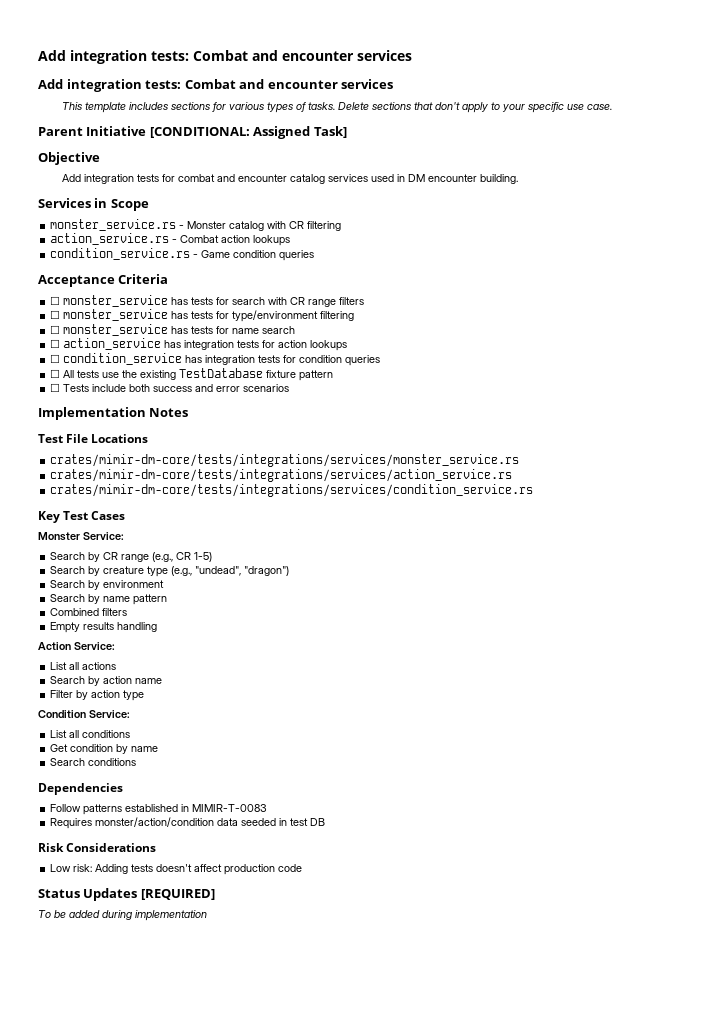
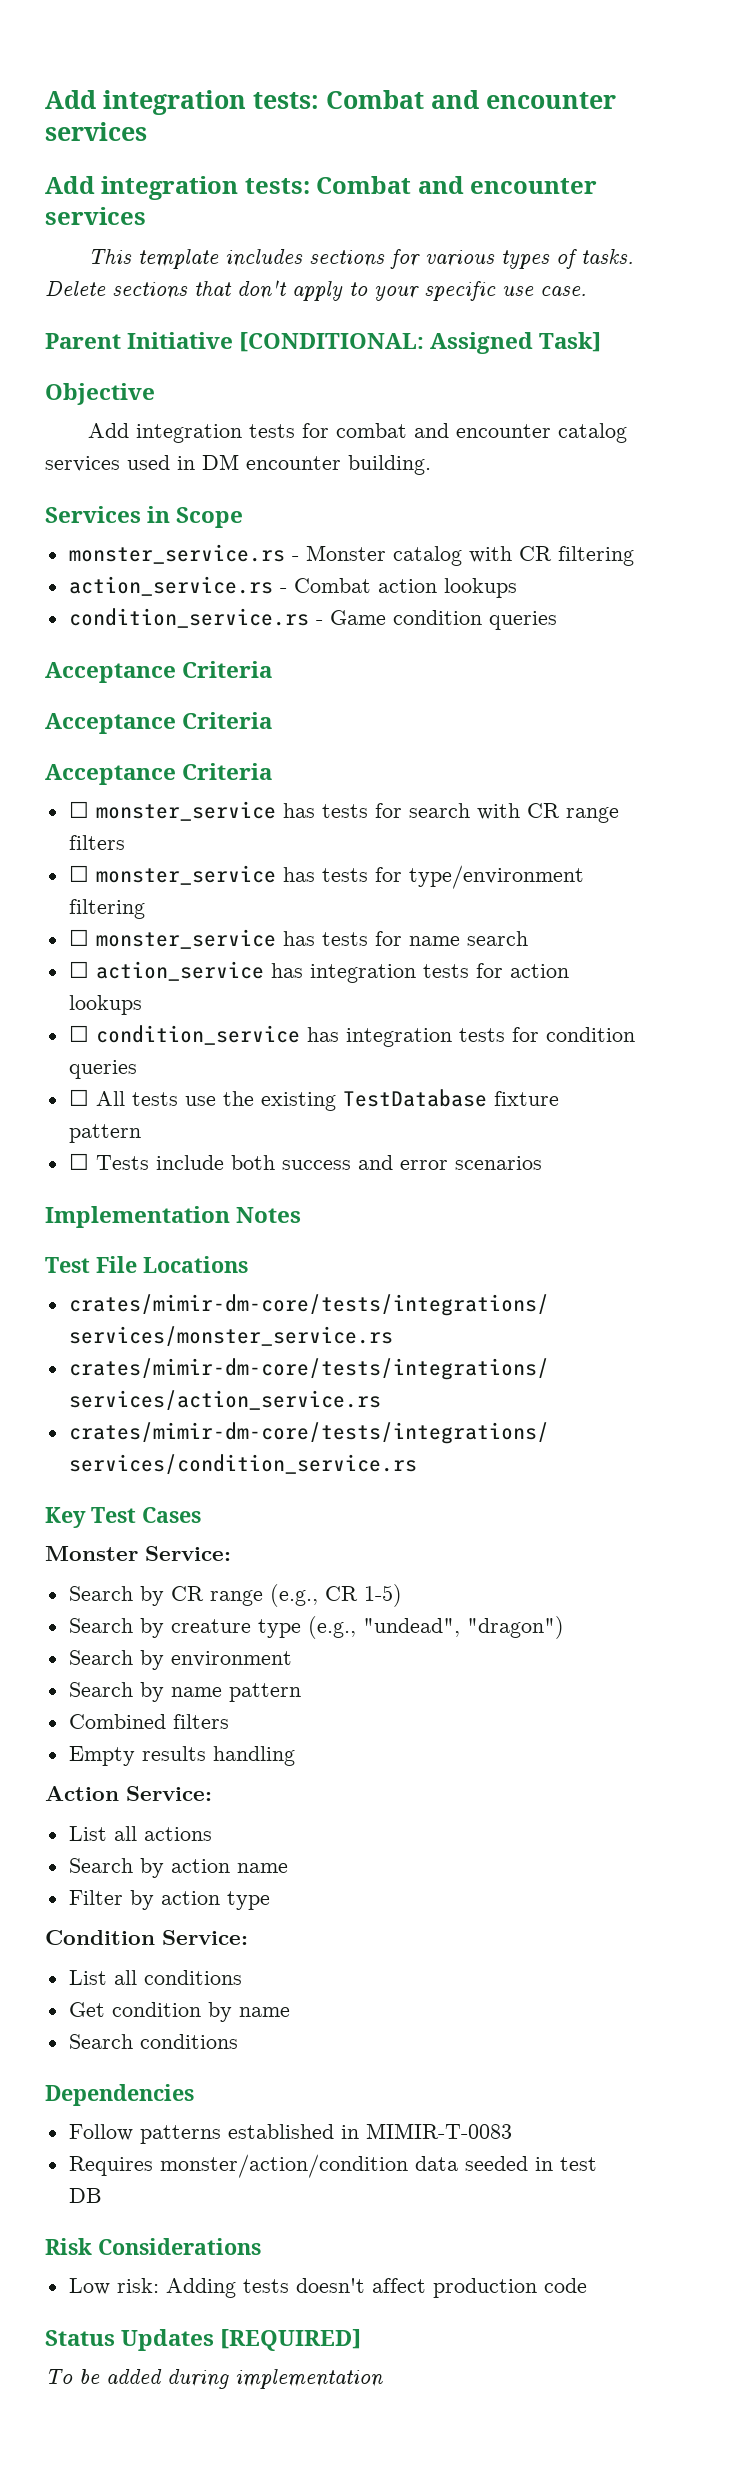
(169, 279) none -> [45,712,273,734] [45,763,273,785] // Acceptance Criteria // Acceptance Criteria

